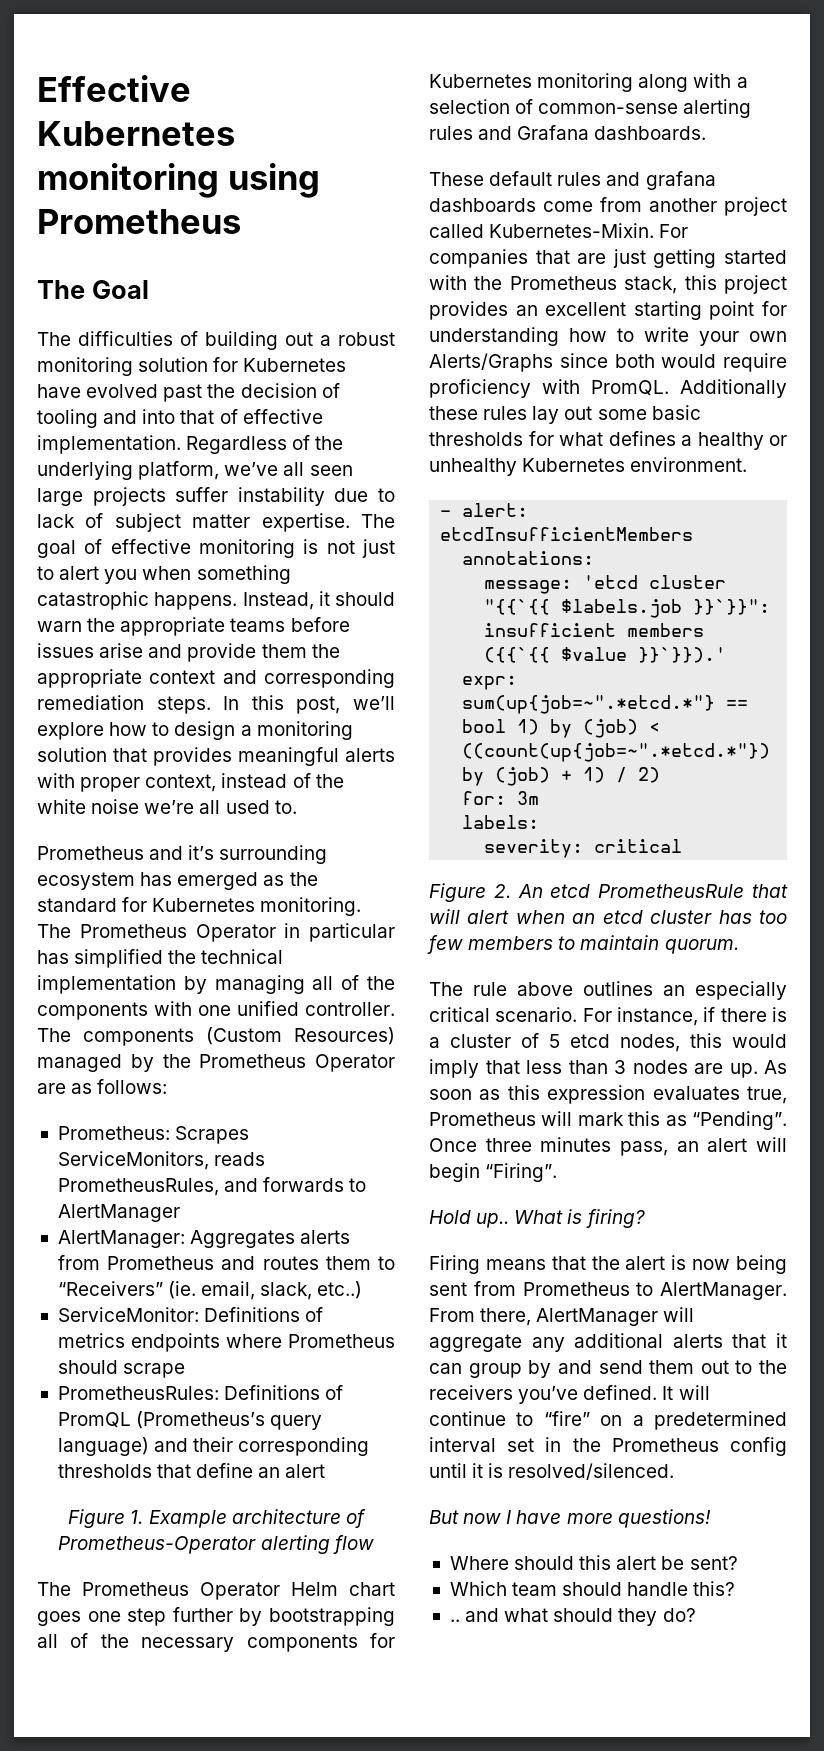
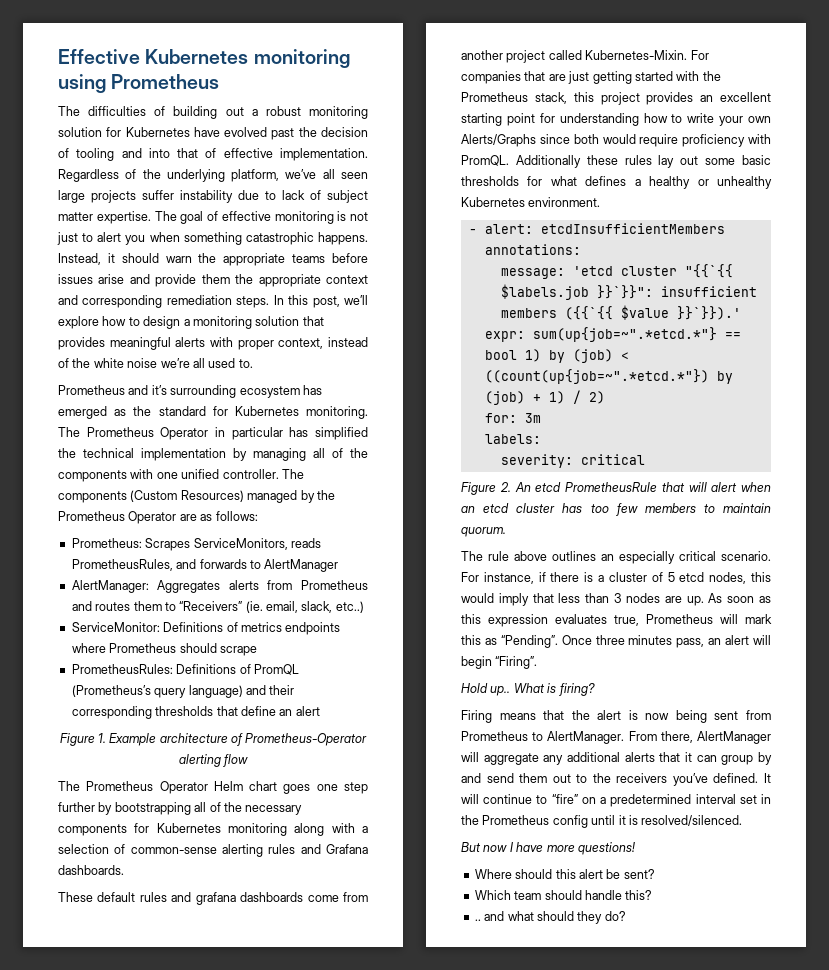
[37,280,149,299] // The Goal -> (220, 81) none

